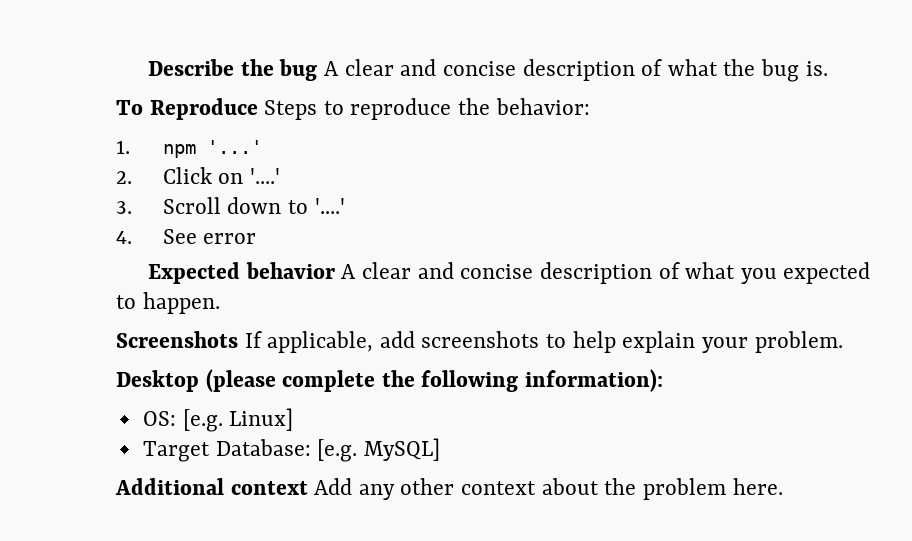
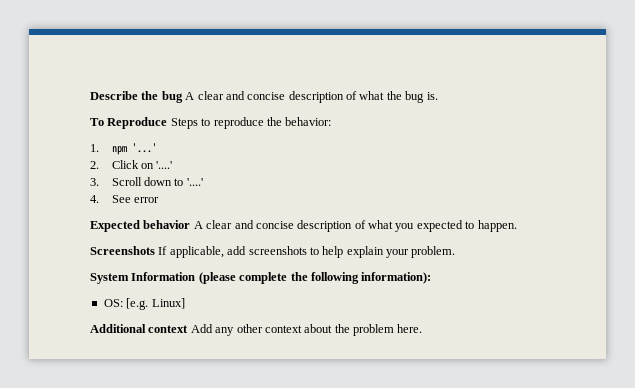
[116,370,199,392] Desktop -> [90,272,196,284] System Information
[142,438,440,462] // Target Database: [e.g. MySQL] -> (185, 303) none

